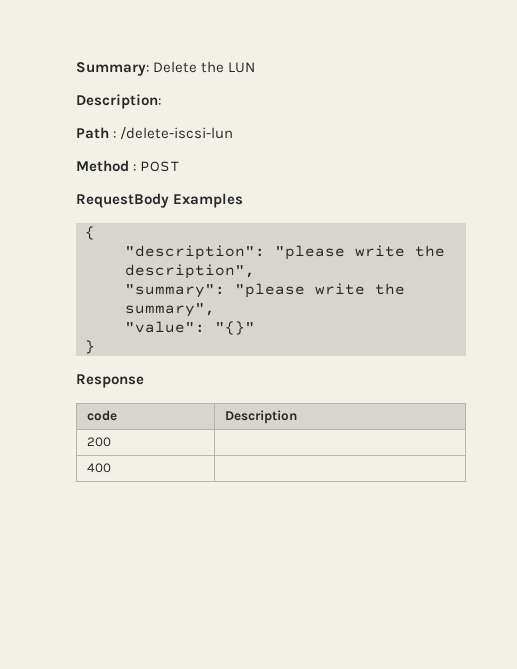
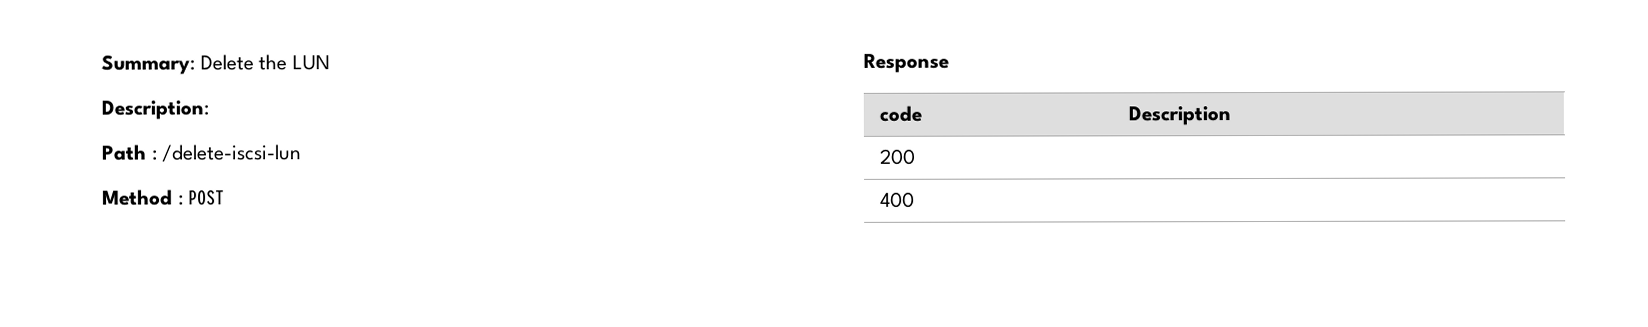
[76,193,244,208] [85,226,95,240] [125,245,445,260] [125,264,255,279] [125,283,405,298] [125,303,215,317] [125,321,255,335] [85,340,95,354] // RequestBody Examples // { // "description": "please write the description", // "summary": "please write the summary", // "value": "{}" // } -> (226, 197) none

